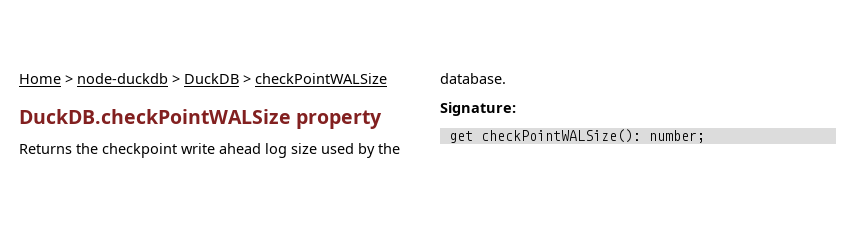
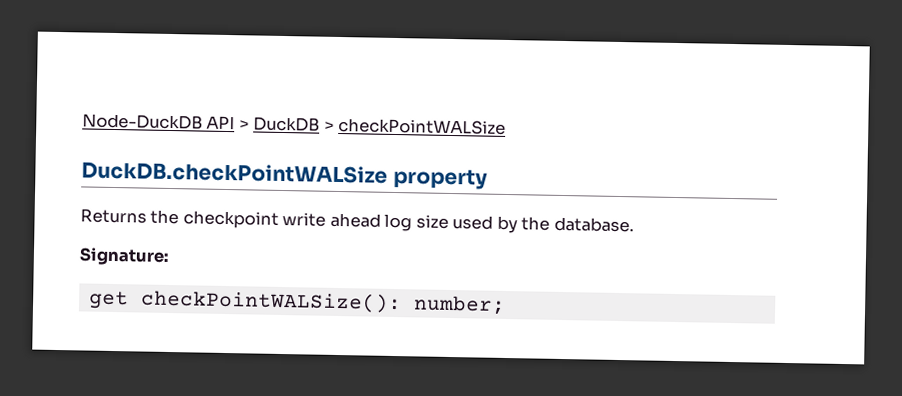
[19,73,168,84] Home > node-duckdb -> [82,113,236,130] Node-DuckDB API

